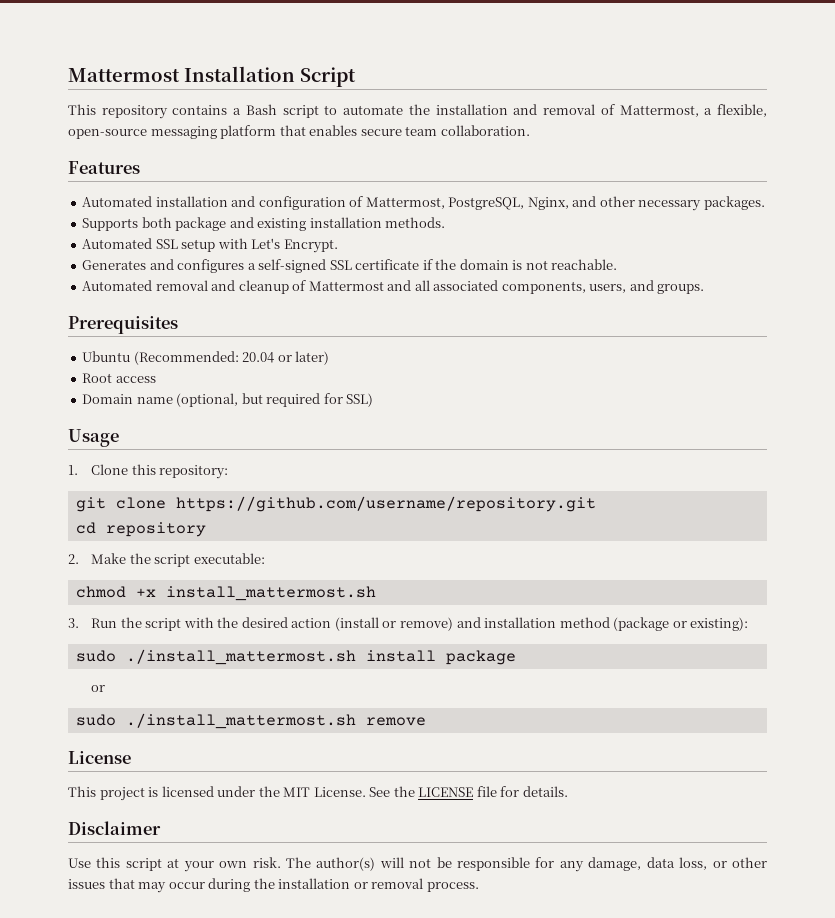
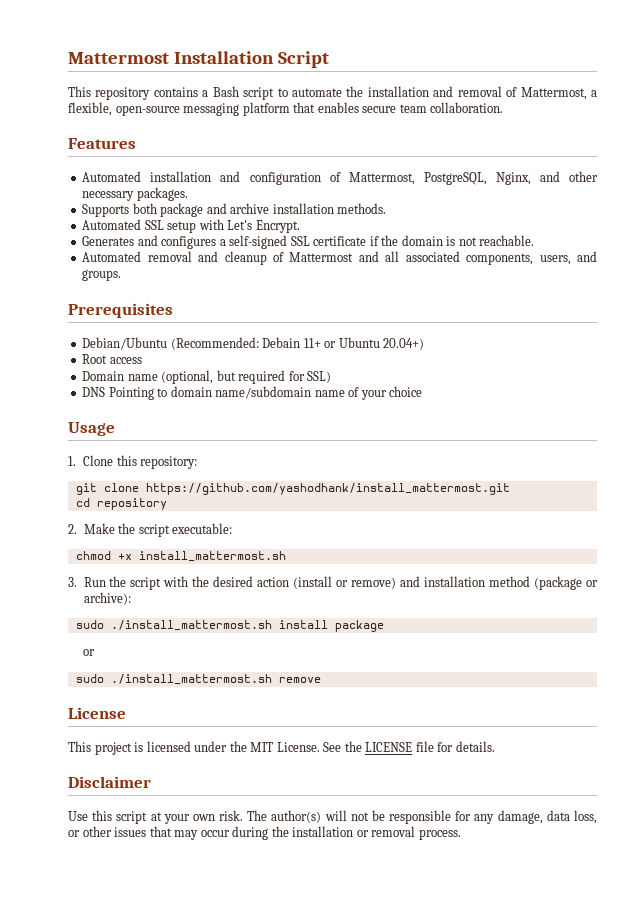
[257,218,307,231] existing -> [230,203,270,214] archive
[82,351,330,365] Ubuntu (Recommended: 20.04 or later) -> [82,337,425,350] Debian/Ubuntu (Recommended: Debain 11+ or Ubuntu 20.04+)
(374, 400) none -> [82,386,423,400] // DNS Pointing to domain name/subdomain name of your choice
[175,496,596,512] https://github.com/username/repository.git -> [145,483,510,495] https://github.com/yashodhank/install_mattermost.git
[690,617,749,631] existing): -> [83,592,131,605] archive):

